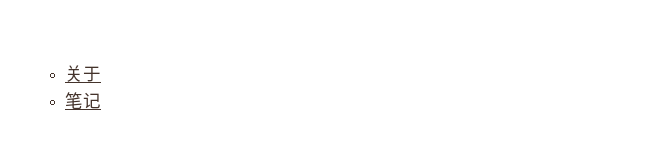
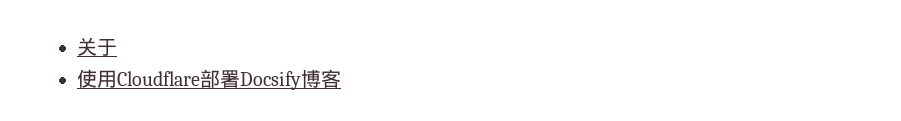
[65,92,102,109] 笔记 -> [77,69,341,90] 使用Cloudflare部署Docsify博客

